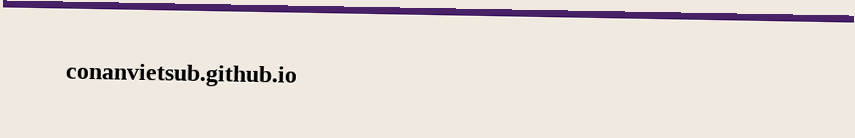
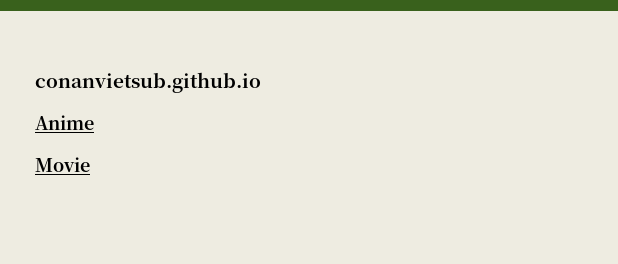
(298, 75) none -> [35,115,94,130] [35,157,90,172] // Anime // Movie

